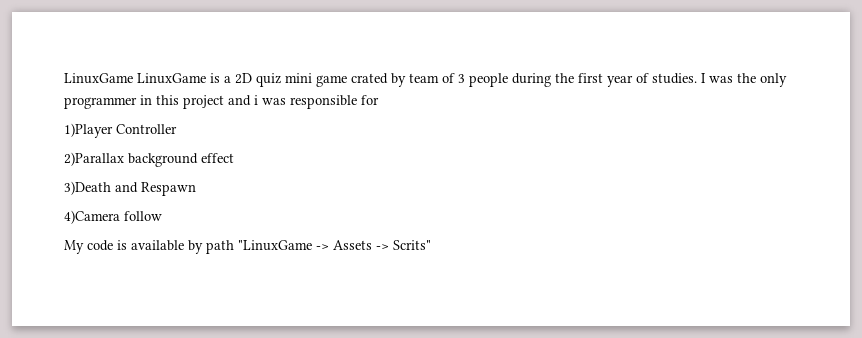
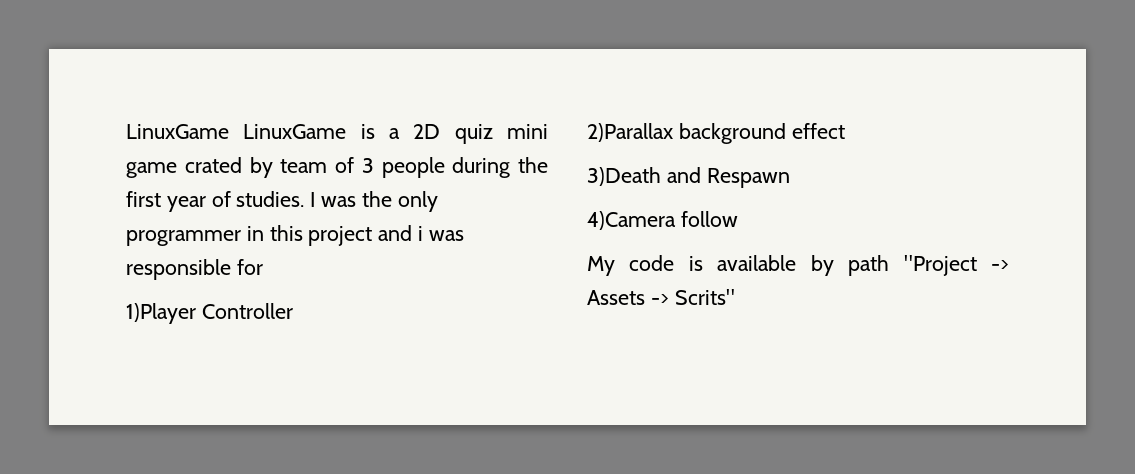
[238,240,312,251] "LinuxGame -> [903,255,977,276] "Project

